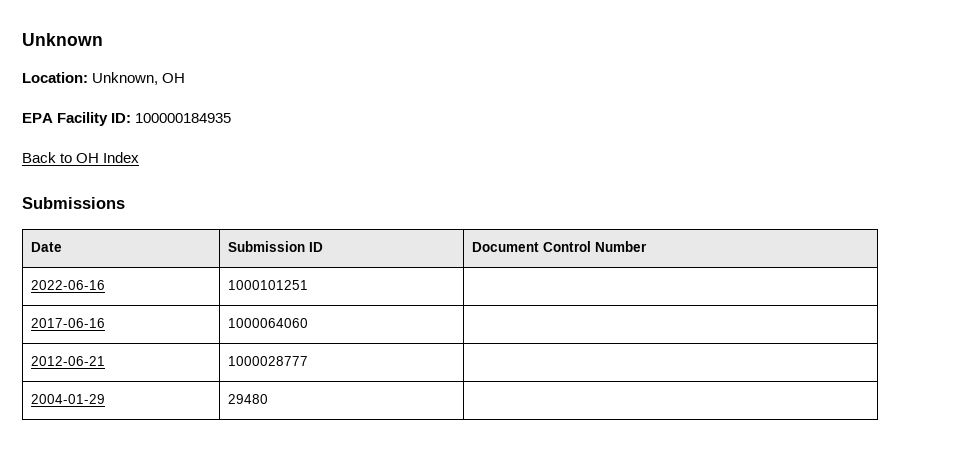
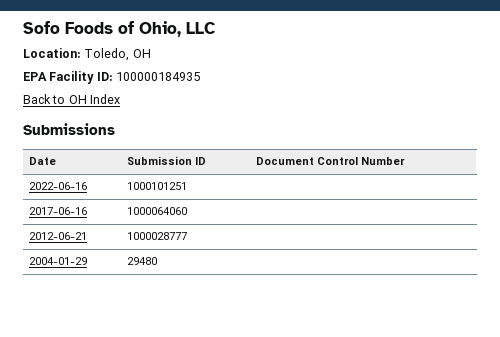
[22,33,103,46] Unknown -> [23,21,216,37] Sofo Foods of Ohio, LLC
[92,72,159,85] Unknown, -> [84,48,130,61] Toledo,

